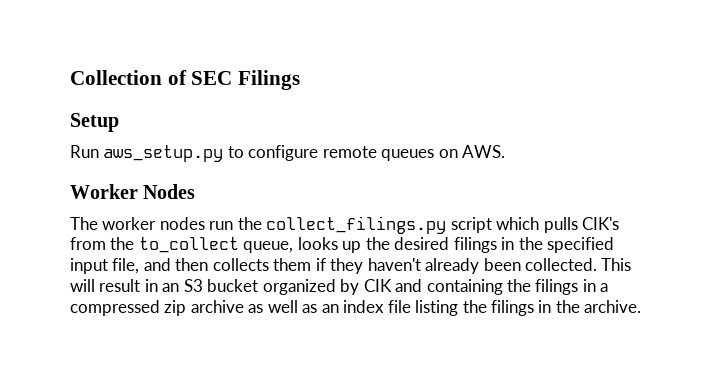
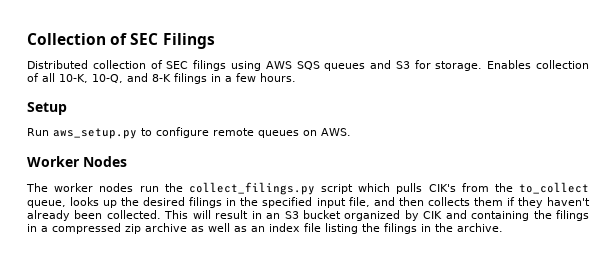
(301, 80) none -> [27,60,589,71] [27,73,296,84] // Distributed collection of SEC filings using AWS SQS queues and S3 for storage. Enables collection of all 10-K, 10-Q, and 8-K filings in a few hours.

